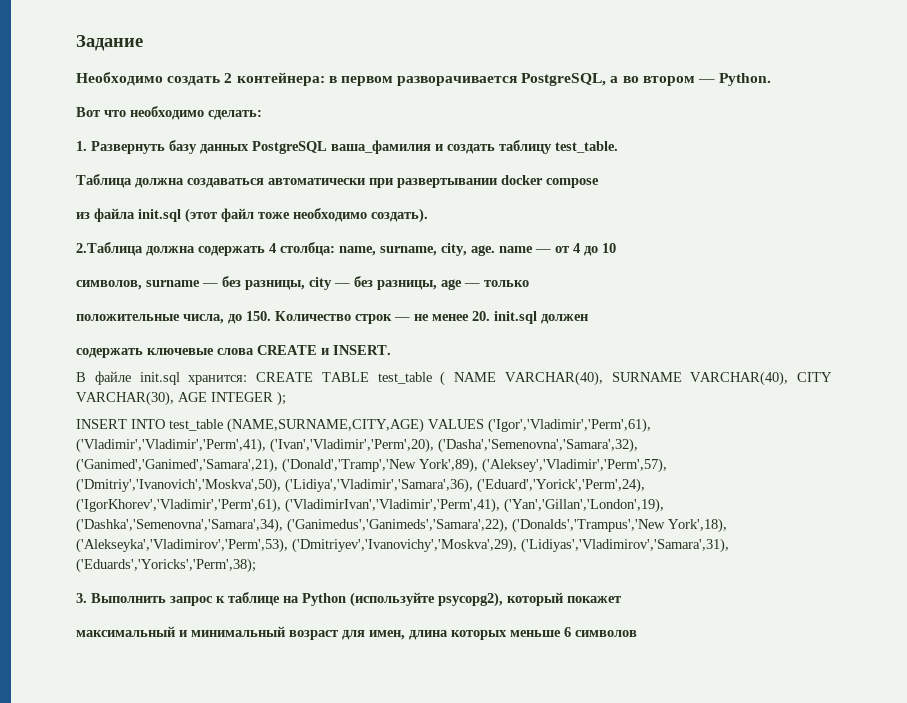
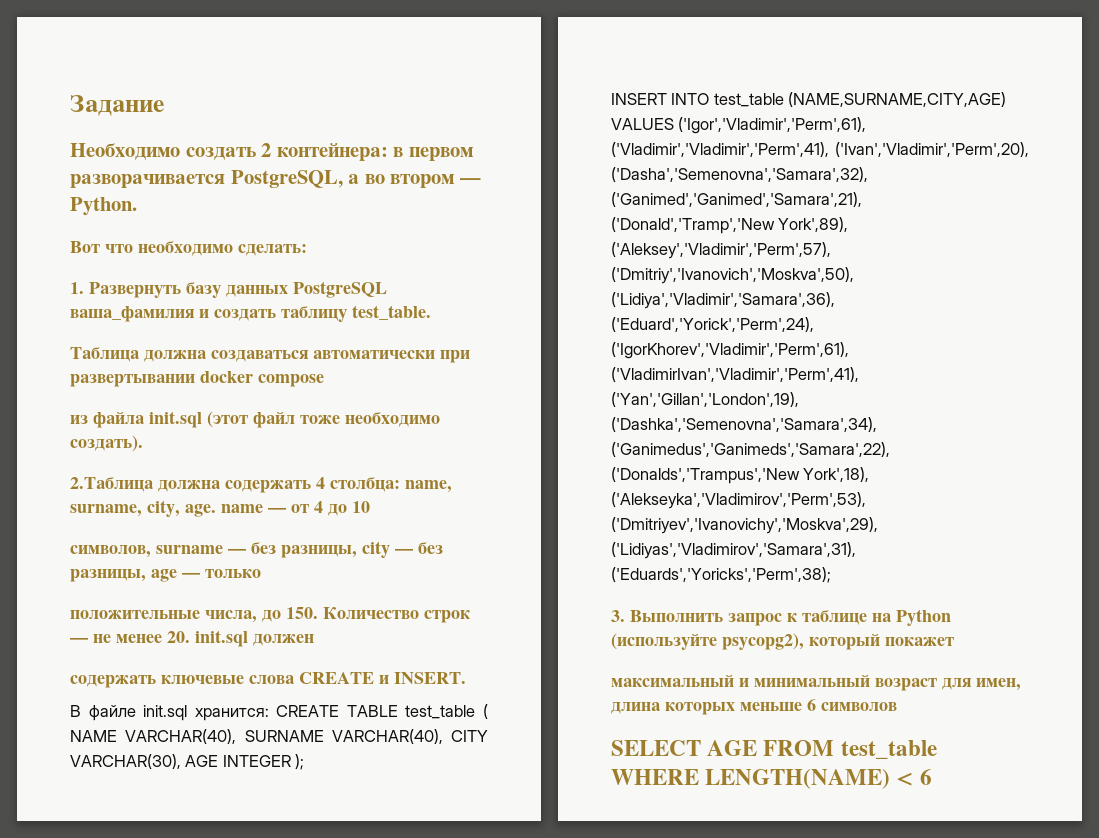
(637, 633) none -> [611,740,937,759] [611,769,932,789] // SELECT AGE FROM test_table WHERE LENGTH(NAME) < 6

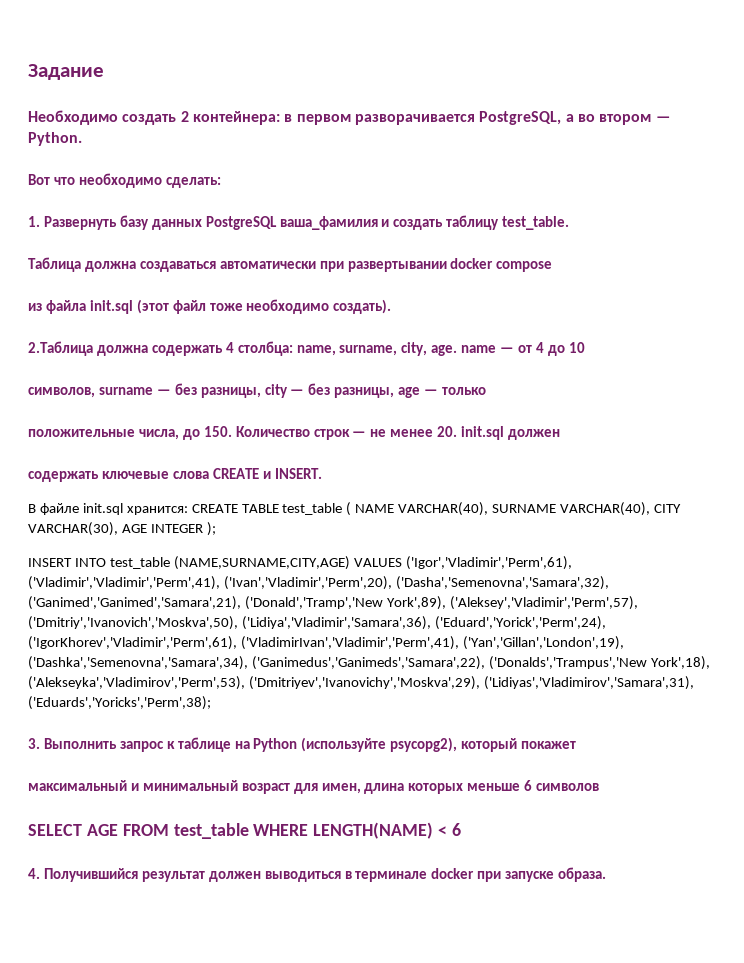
(932, 777) none -> [28,867,607,882] // 4. Получившийся результат должен выводиться в терминале docker при запуске образа.

